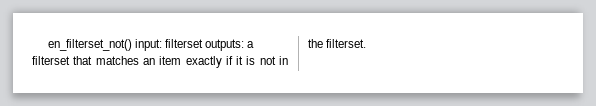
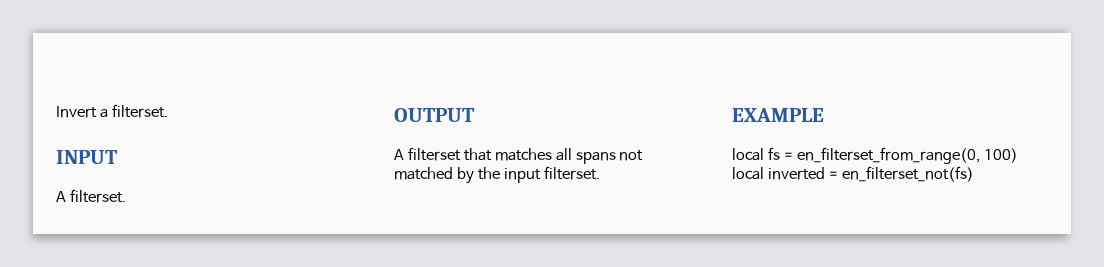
[48,39,255,51] [32,56,289,68] [308,39,367,48] en_filterset_not() input: filterset outputs: a filterset that matches an item exactly if it is not in the filterset. -> [56,104,168,118] [56,150,118,164] [56,189,126,203] [394,108,475,122] [394,147,644,164] [394,166,600,184] [732,108,824,122] [732,147,1018,164] [732,166,974,182] Invert a filterset. // INPUT // A filterset. // OUTPUT // A filterset that matches all spans not matched by the input filterset. // EXAMPLE // local fs = en_filterset_from_range(0, 100) local inverted = en_filterset_not(fs)

